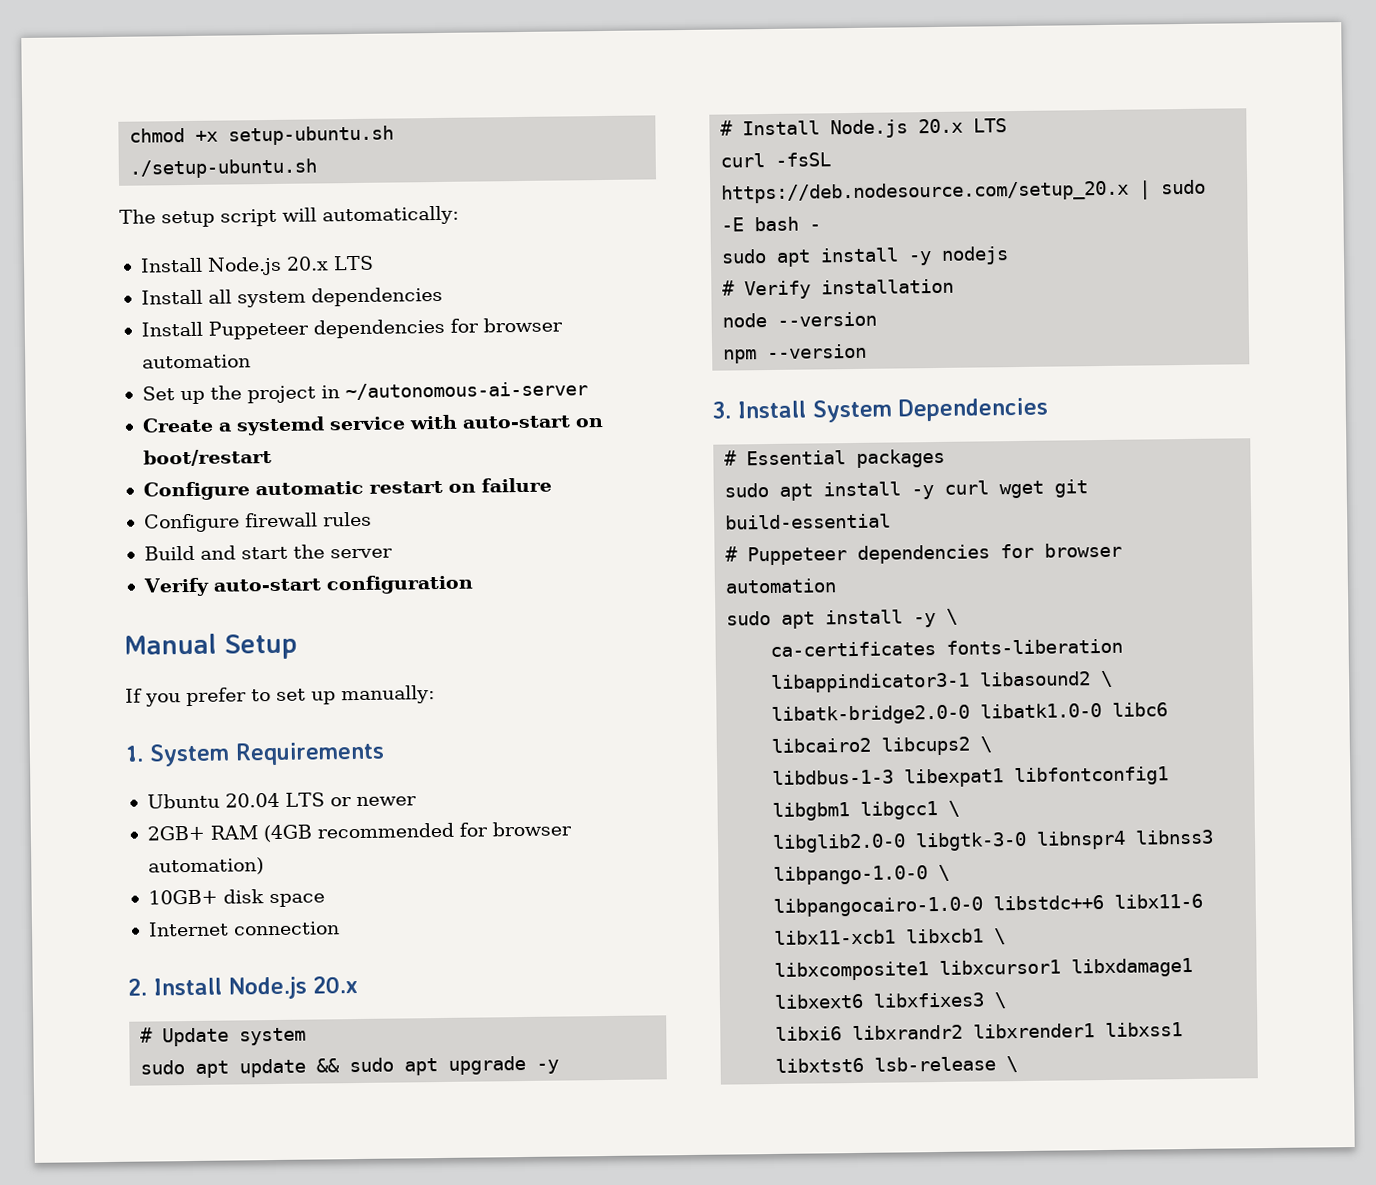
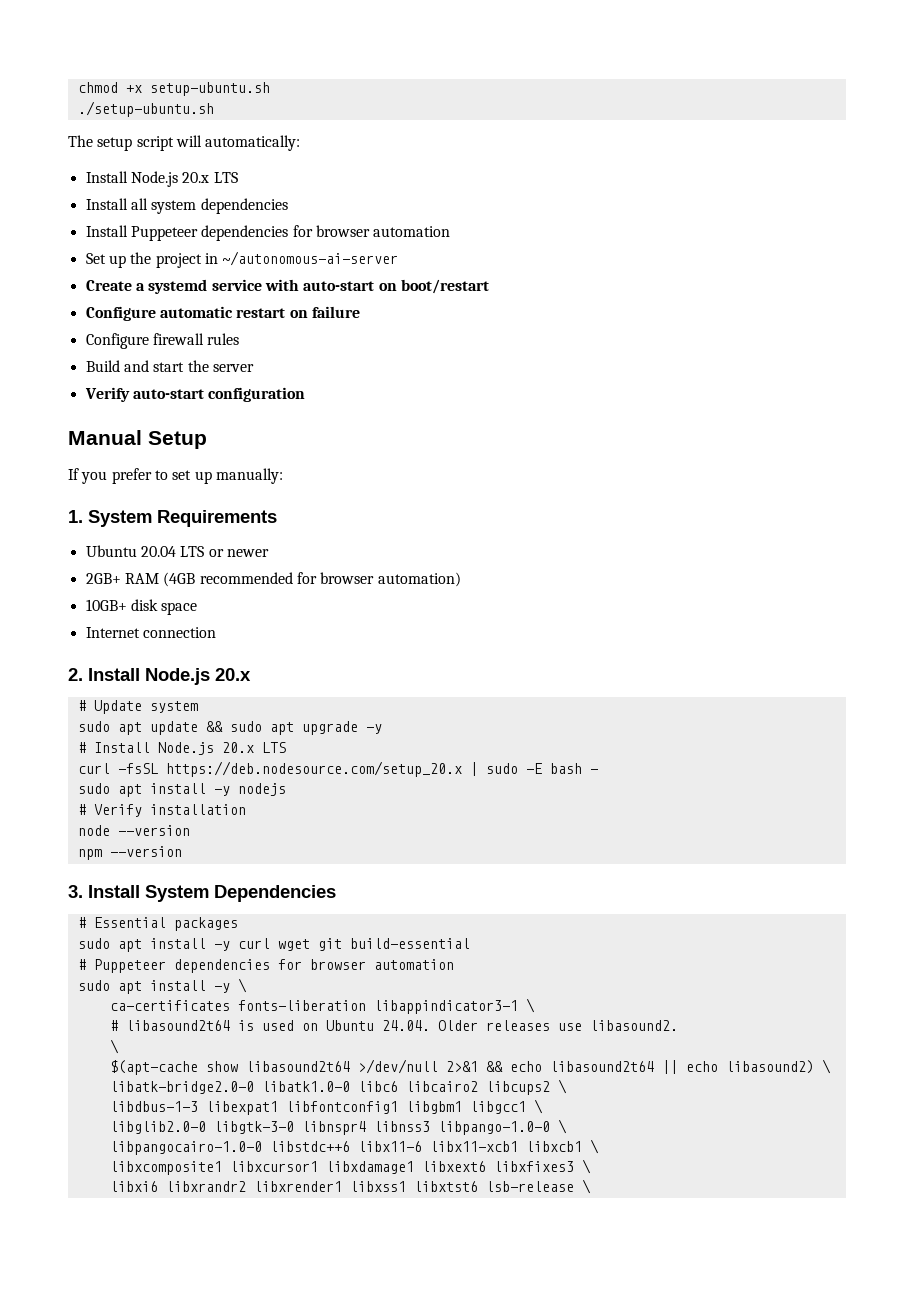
[979,671,1092,687] libasound2 -> [525,998,535,1013] [109,1020,678,1031] [109,1039,119,1054] [109,1059,814,1075] \ // # libasound2t64 is used on Ubuntu 24.04. Older releases use libasound2. // \ // $(apt-cache show libasound2t64 >/dev/null 2>&1 && echo libasound2t64 || echo libasound2)

